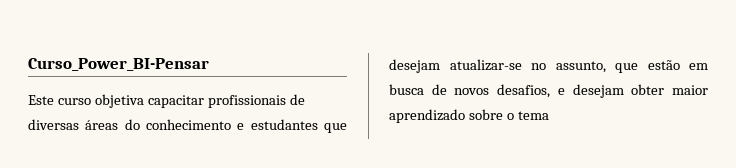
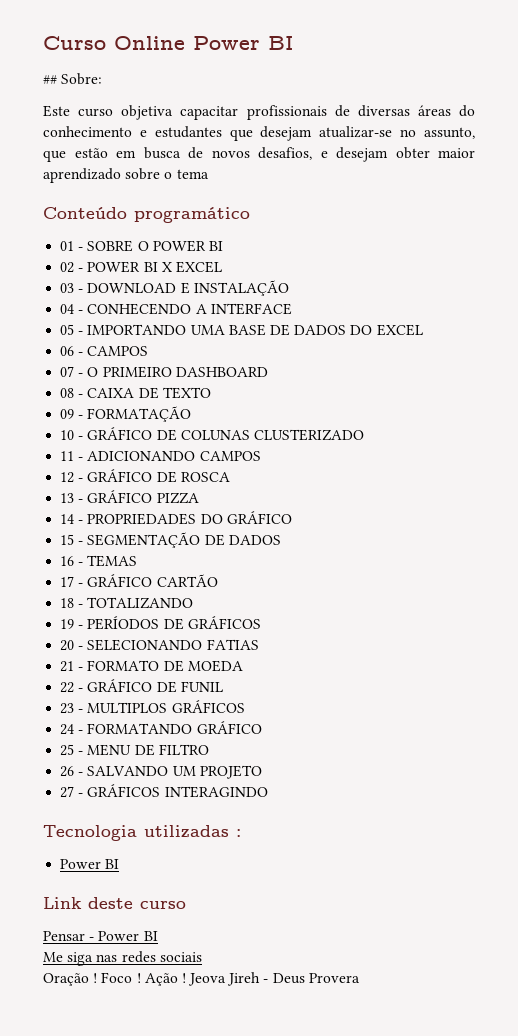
[28,58,209,71] Curso_Power_BI-Pensar -> [43,36,293,50] [43,73,103,85] Curso Online Power BI // ## Sobre:
(549, 115) none -> [43,207,250,223] [60,240,223,252] [60,261,222,273] [60,280,289,296] [60,303,292,315] [60,324,423,336] [60,346,149,356] [60,366,268,378] [60,387,211,399] [60,406,192,422] [60,427,364,441] [60,451,261,461] [60,469,230,483] [60,490,199,504] [60,511,292,525] [60,532,281,548] [60,555,138,567] [60,574,218,587] [60,597,194,609] [60,616,261,630] [60,639,259,651] [60,660,243,672] [60,679,223,693] [60,700,245,714] [60,721,262,735] [60,744,209,756] [60,765,262,779] [60,784,268,798] [43,825,241,841] [60,859,120,869] [43,897,186,909] [43,931,158,941] [43,951,202,966] [43,972,360,986] // Conteúdo programático // 01 - SOBRE O POWER BI // 02 - POWER BI X EXCEL // 03 - DOWNLOAD E INSTALAÇÃO // 04 - CONHECENDO A INTERFACE // 05 - IMPORTANDO UMA BASE DE DADOS DO EXCEL // 06 - CAMPOS // 07 - O PRIMEIRO DASHBOARD // 08 - CAIXA DE TEXTO // 09 - FORMATAÇÃO // 10 - GRÁFICO DE COLUNAS CLUSTERIZADO // 11 - ADICIONANDO CAMPOS // 12 - GRÁFICO DE ROSCA // 13 - GRÁFICO PIZZA // 14 - PROPRIEDADES DO GRÁFICO // 15 - SEGMENTAÇÃO DE DADOS // 16 - TEMAS // 17 - GRÁFICO CARTÃO // 18 - TOTALIZANDO // 19 - PERÍODOS DE GRÁFICOS // 20 - SELECIONANDO FATIAS // 21 - FORMATO DE MOEDA // 22 - GRÁFICO DE FUNIL // 23 - MULTIPLOS GRÁFICOS // 24 - FORMATANDO GRÁFICO // 25 - MENU DE FILTRO // 26 - SALVANDO UM PROJETO // 27 - GRÁFICOS INTERAGINDO // Tecnologia utilizadas : // Power BI // Link deste curso // Pensar - Power BI // Me siga nas redes sociais // Oração ! Foco ! Ação ! Jeova Jireh - Deus Provera

